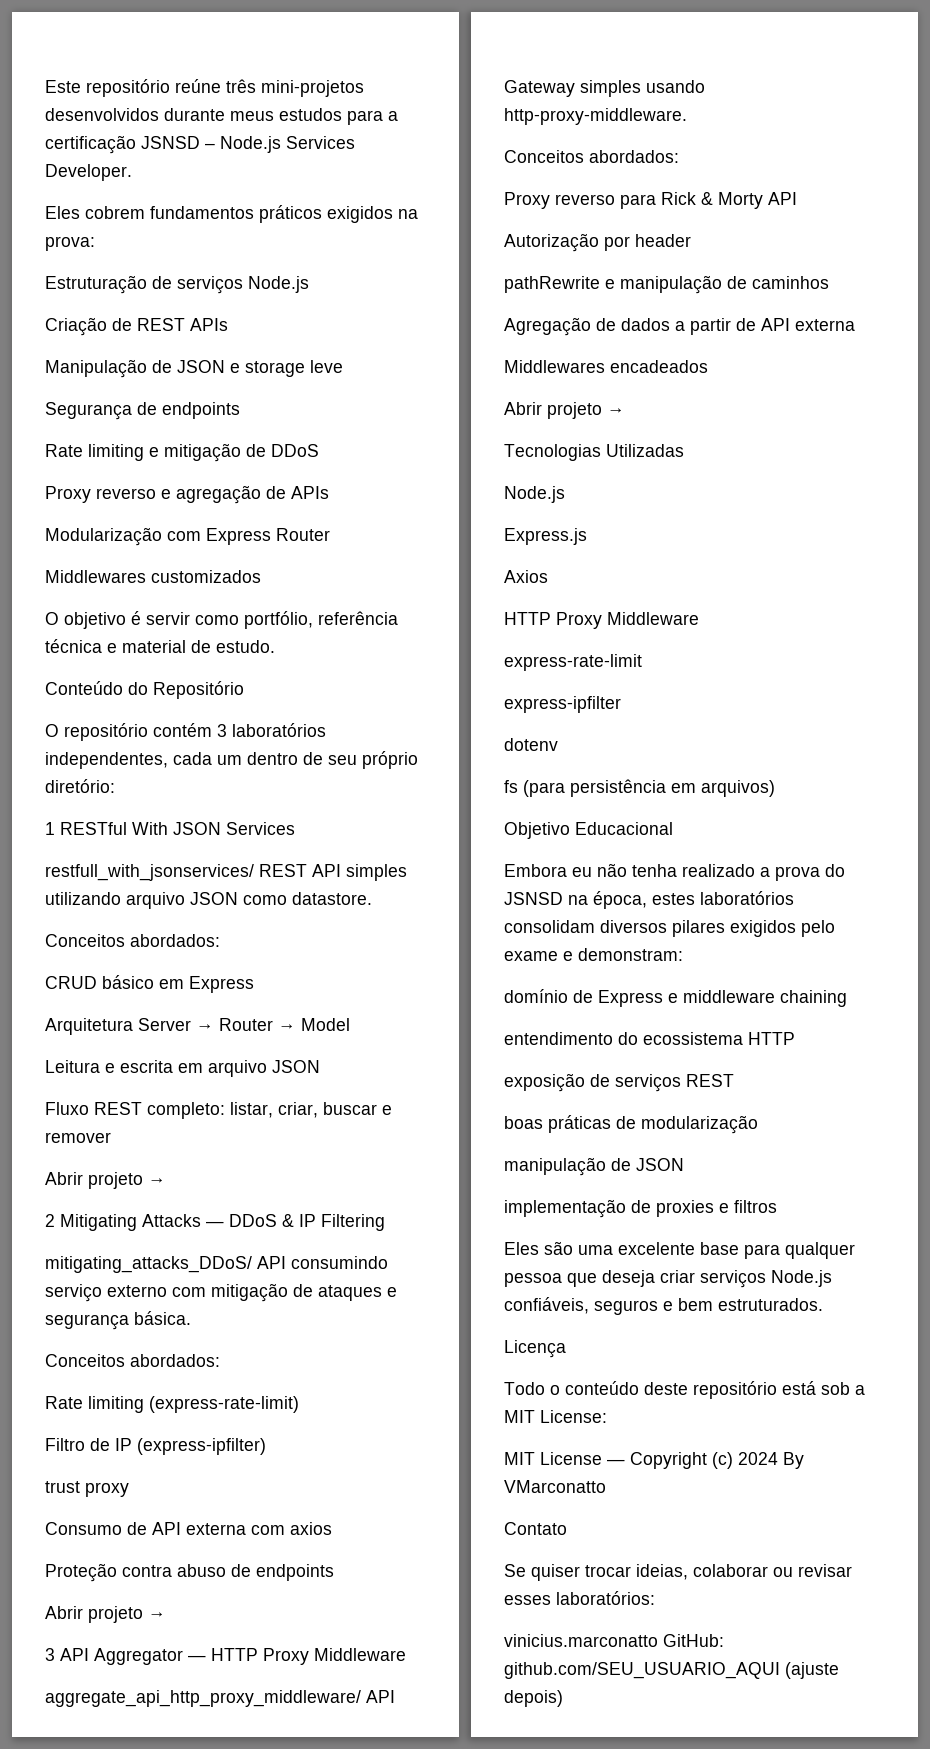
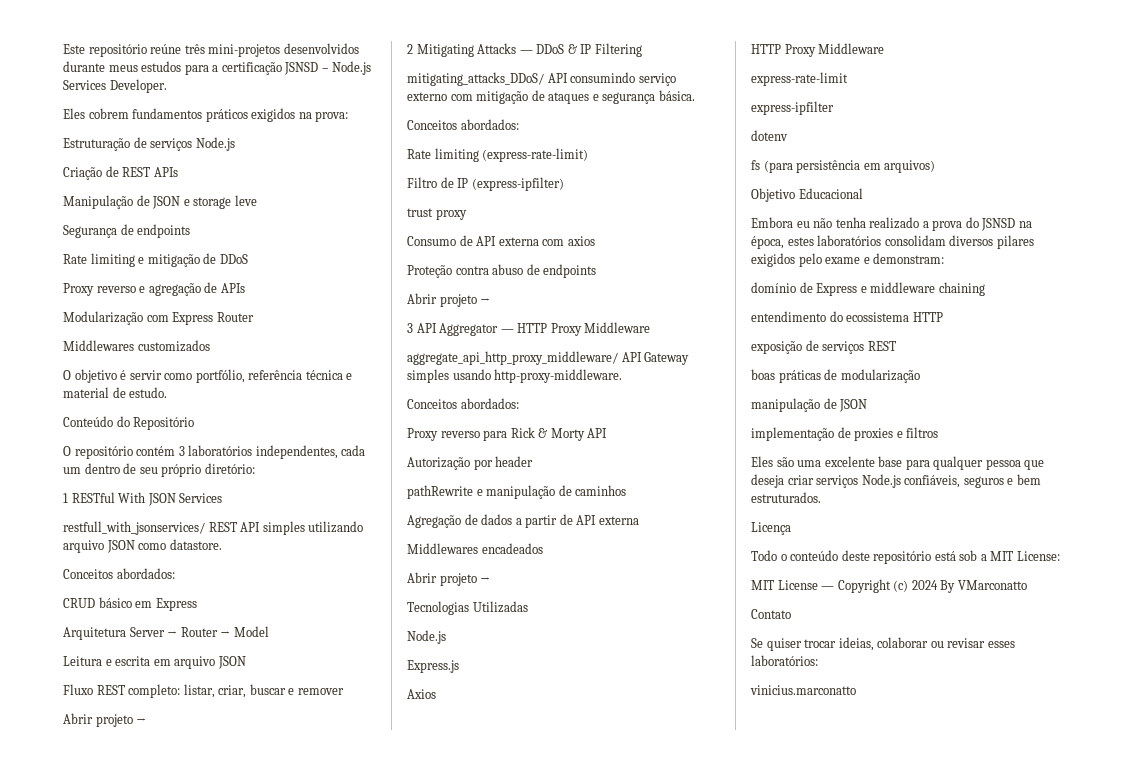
[663,1634,724,1647] [504,1662,839,1679] [504,1690,563,1707] GitHub: github.com/SEU_USUARIO_AQUI (ajuste depois) -> (856, 690) none

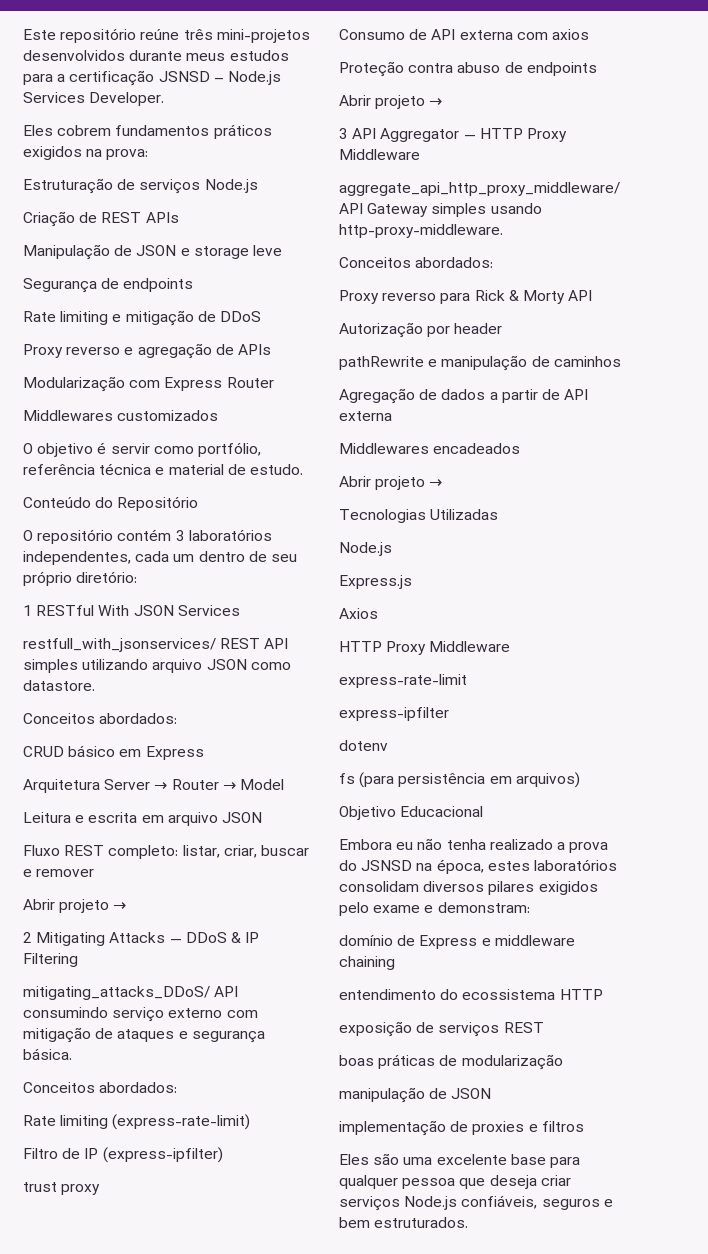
[751,522,791,535] [751,550,1060,564] [751,579,1027,593] [751,609,791,619] [751,637,1015,651] [751,655,818,666] [750,685,856,695] // Licença // Todo o conteúdo deste repositório está sob a MIT License: // MIT License — Copyright (c) 2024 By VMarconatto // Contato // Se quiser trocar ideias, colaborar ou revisar esses laboratórios: // vinicius.marconatto -> (469, 1222) none

